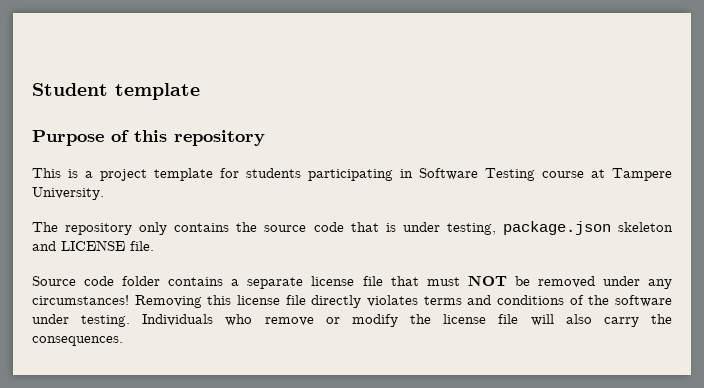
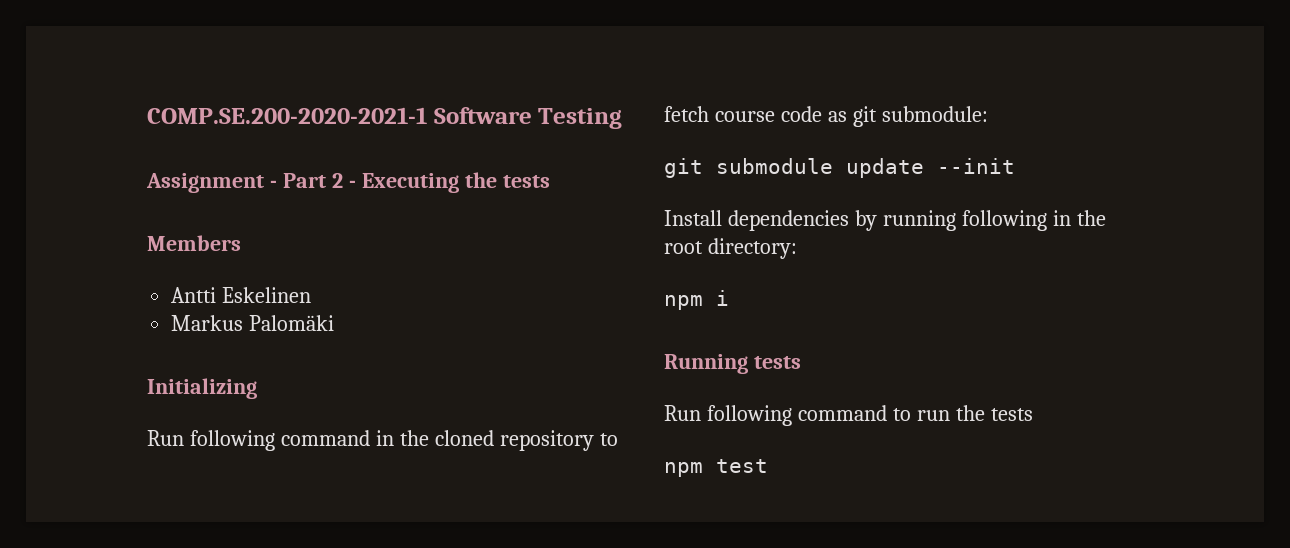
[32,83,200,100] [32,130,265,146] [32,168,672,181] [32,187,104,200] [32,221,673,235] [32,240,154,251] [32,275,672,289] [32,295,672,308] [32,314,672,327] [32,336,123,346] Student template // Purpose of this repository // This is a project template for students participating in Software Testing course at Tampere University. // The repository only contains the source code that is under testing, package.json skeleton and LICENSE file. // Source code folder contains a separate license file that must NOT be removed under any circumstances! Removing this license file directly violates terms and conditions of the software under testing. Individuals who remove or modify the license file will also carry the consequences. -> [147,107,623,129] [146,172,550,193] [147,235,241,251] [171,287,312,303] [171,315,335,331] [147,378,257,399] [147,430,618,451] [664,106,988,127] [664,158,1015,178] [664,210,1106,231] [664,238,797,259] [664,290,729,310] [664,354,801,374] [664,405,1033,426] [664,459,768,477] COMP.SE.200-2020-2021-1 Software Testing // Assignment - Part 2 - Executing the tests // Members // Antti Eskelinen // Markus Palomäki // Initializing // Run following command in the cloned repository to fetch course code as git submodule: // git submodule update --init // Install dependencies by running following in the root directory: // npm i // Running tests // Run following command to run the tests // npm test

